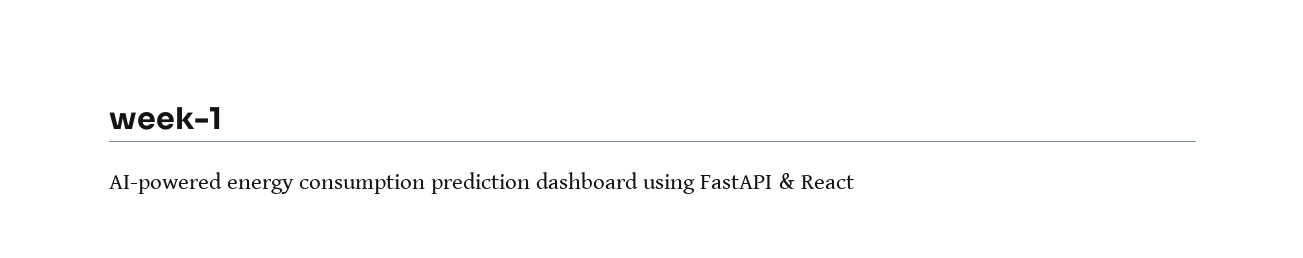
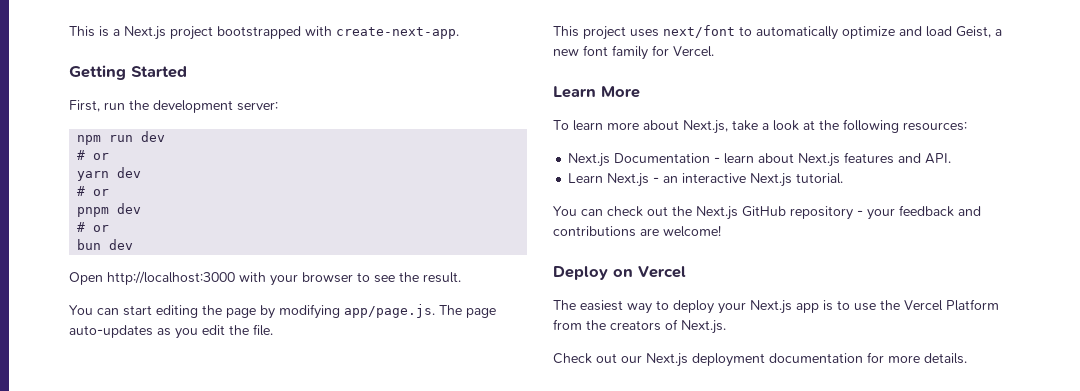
[109,107,222,130] [109,172,854,194] week-1 // AI-powered energy consumption prediction dashboard using FastAPI & React -> [69,26,459,40] [69,65,187,80] [69,100,278,113] [77,131,166,145] [77,150,110,160] [77,167,142,181] [77,186,110,196] [77,203,142,217] [77,222,110,232] [77,239,134,250] [69,271,461,286] [69,304,496,319] [69,324,273,339] [553,25,1002,40] [553,45,714,60] [553,86,640,98] [553,119,967,134] [568,152,952,167] [568,173,844,187] [553,205,981,220] [553,225,721,237] [553,266,686,280] [553,299,999,314] [553,319,726,334] [553,352,967,367] This is a Next.js project bootstrapped with create-next-app. // Getting Started // First, run the development server: // npm run dev // # or // yarn dev // # or // pnpm dev // # or // bun dev // Open http://localhost:3000 with your browser to see the result. // You can start editing the page by modifying app/page.js. The page auto-updates as you edit the file. // This project uses next/font to automatically optimize and load Geist, a new font family for Vercel. // Learn More // To learn more about Next.js, take a look at the following resources: // Next.js Documentation - learn about Next.js features and API. // Learn Next.js - an interactive Next.js tutorial. // You can check out the Next.js GitHub repository - your feedback and contributions are welcome! // Deploy on Vercel // The easiest way to deploy your Next.js app is to use the Vercel Platform from the creators of Next.js. // Check out our Next.js deployment documentation for more details.

